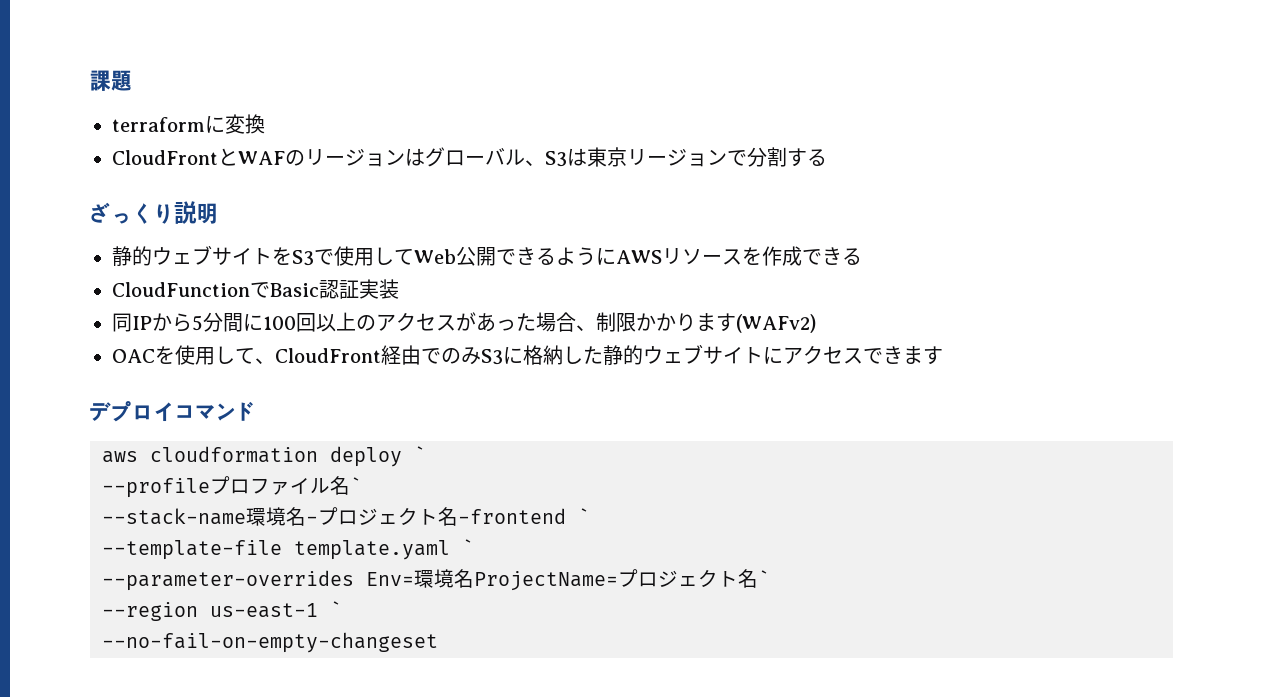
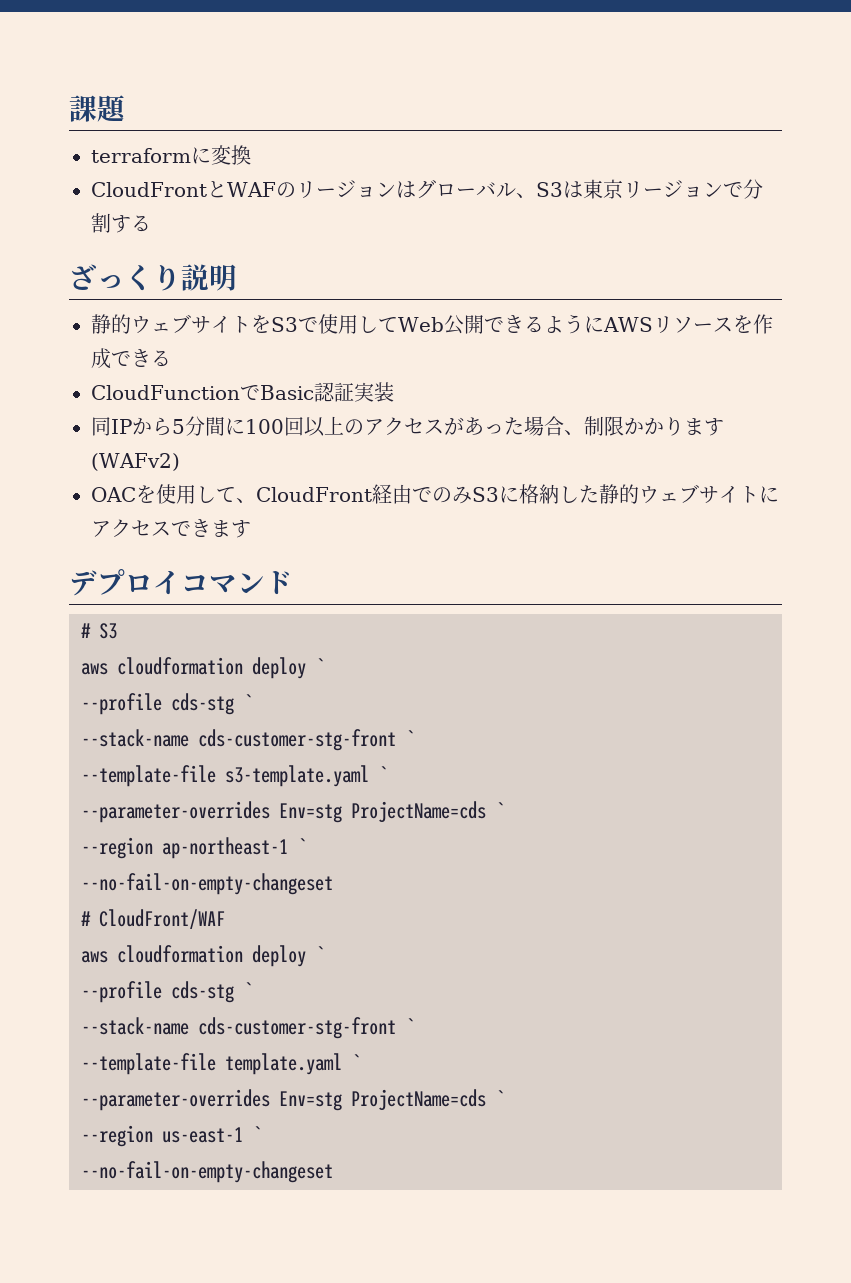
[102,446,426,467] [102,476,362,498] [102,507,566,526] // aws cloudformation deploy ` // --profileプロファイル名` // --stack-name環境名-プロジェクト名-frontend -> [81,623,117,639] [81,657,324,679] [81,693,252,715] [81,729,414,751] [81,765,387,787] [81,801,504,823] [81,837,306,859] [81,873,333,895] [81,909,225,929] [81,945,324,967] [81,981,252,1003] [81,1017,396,1039] // # S3 // aws cloudformation deploy ` // --profile cds-stg ` // --stack-name cds-customer-stg-front ` // --template-file s3-template.yaml ` // --parameter-overrides Env=stg ProjectName=cds ` // --region ap-northeast-1 ` // --no-fail-on-empty-changeset // # CloudFront/WAF // aws cloudformation deploy ` // --profile cds-stg ` // --stack-name cds-customer-stg-front
[366,569,758,591] Env=環境名ProjectName=プロジェクト名 -> [279,1089,486,1111] Env=stg ProjectName=cds

